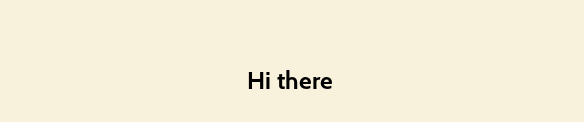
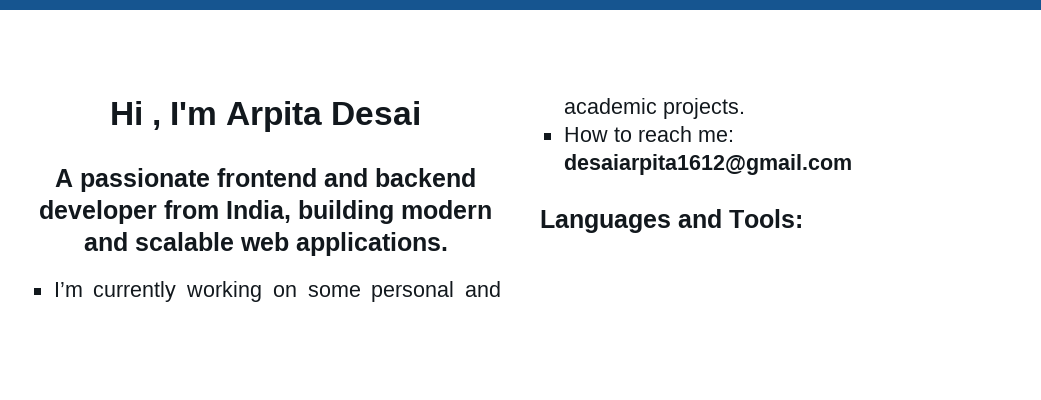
[277,70,334,89] there -> [151,101,422,132] [55,168,476,192] [39,200,492,224] [83,232,448,256] [53,281,502,302] [563,98,745,119] [563,126,734,142] [563,154,852,175] [540,209,803,233] , I'm Arpita Desai // A passionate frontend and backend developer from India, building modern and scalable web applications. // I’m currently working on some personal and academic projects. // How to reach me: desaiarpita1612@gmail.com // Languages and Tools:

